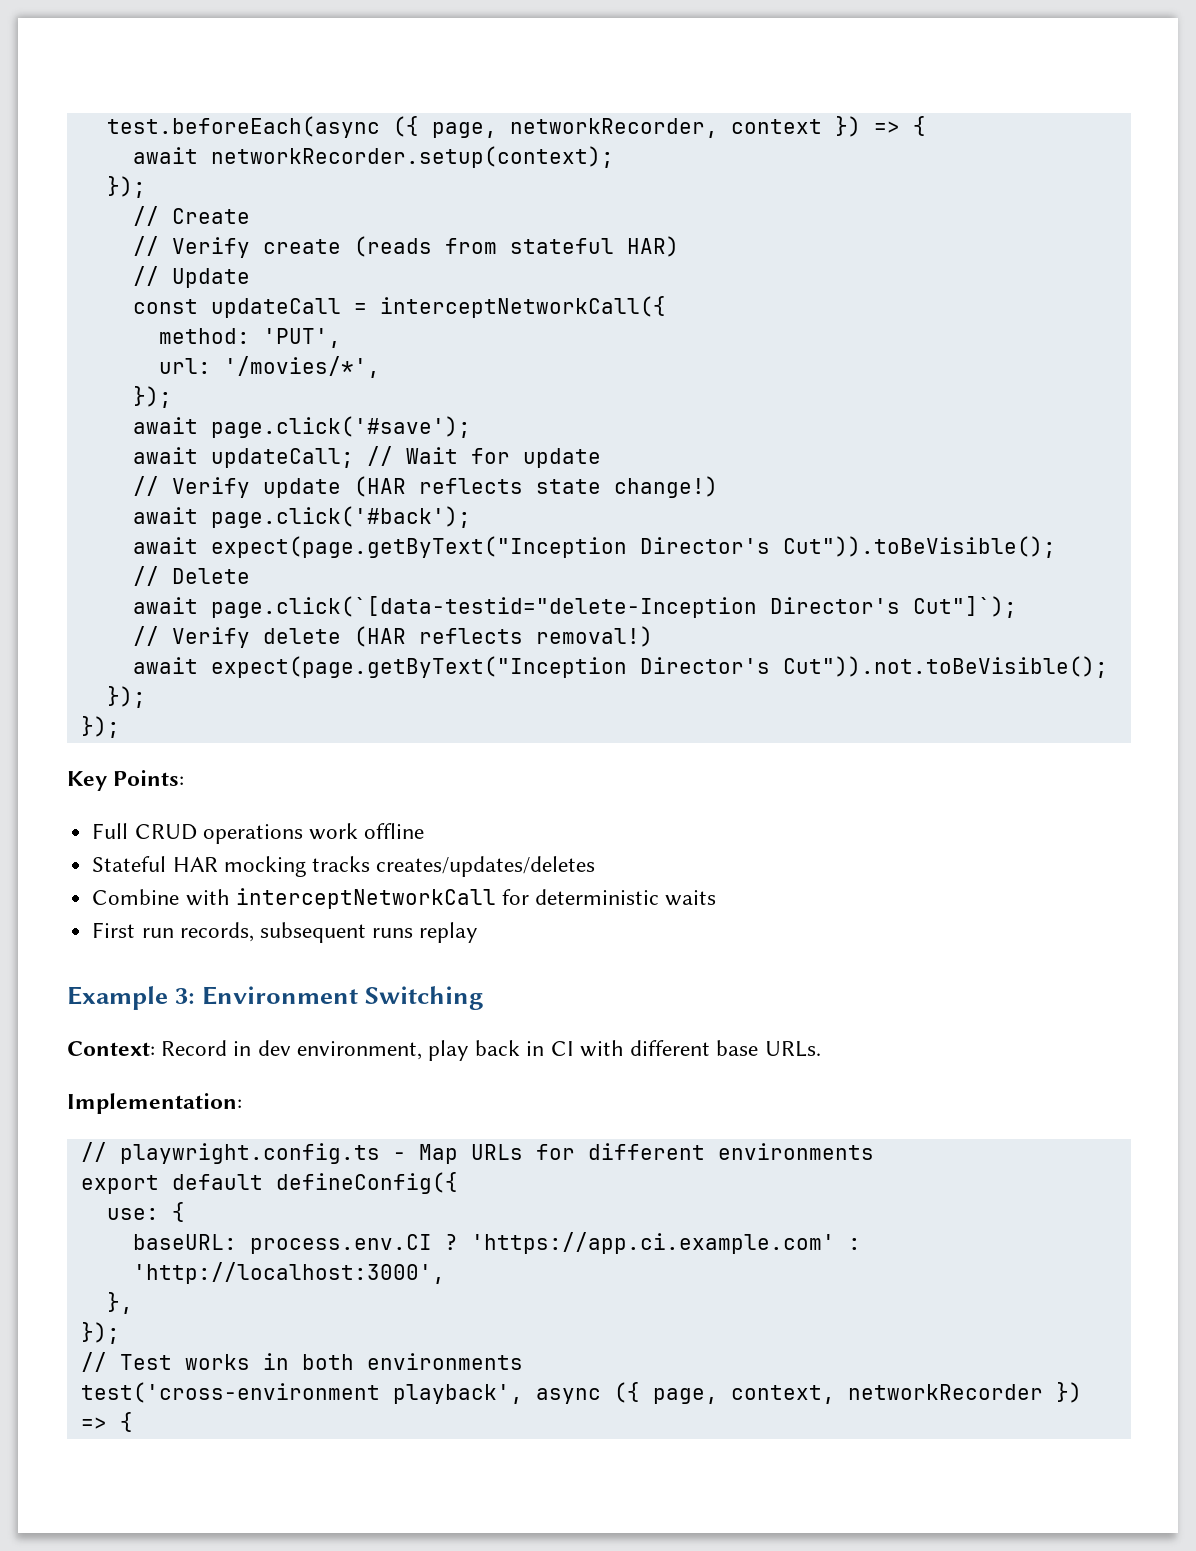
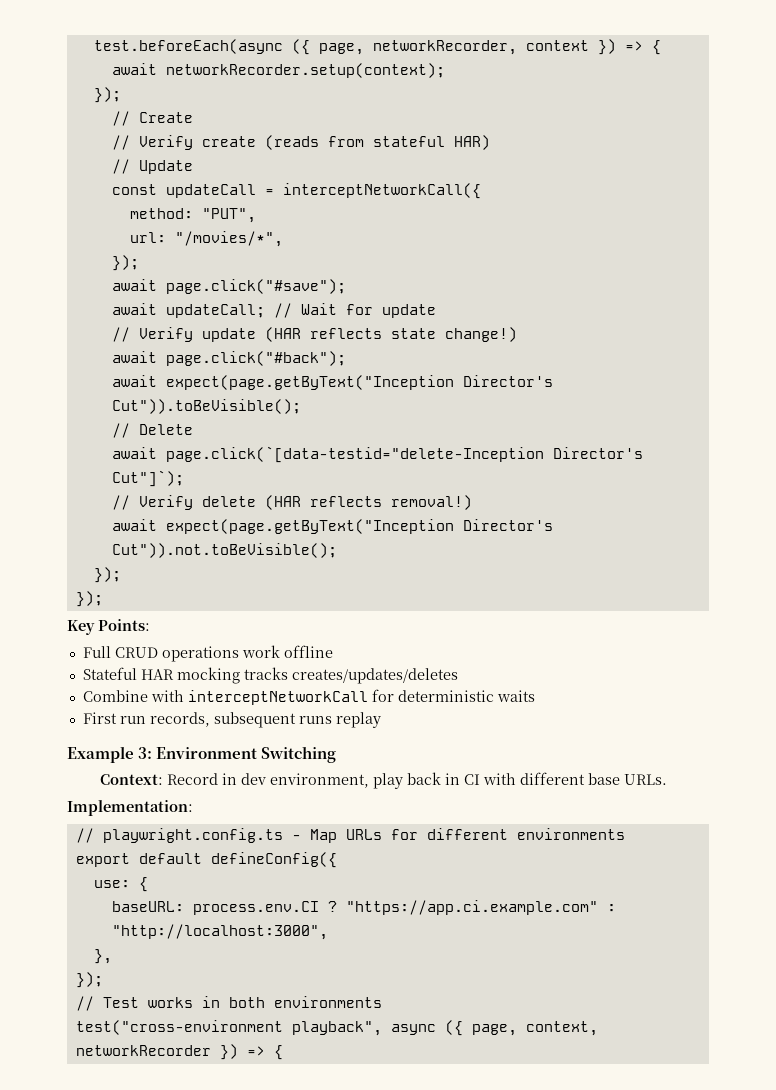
[262,328,341,348] 'PUT', -> [201,208,256,223] "PUT",
[223,356,380,378] '/movies/*', -> [174,231,283,247] "/movies/*",
[210,416,471,438] page.click('#save'); -> [165,279,346,294] page.click("#save");
[210,506,471,528] page.click('#back'); -> [165,351,346,366] page.click("#back");
[470,1232,861,1254] [132,1262,445,1284] 'https://app.ci.example.com' : 'http://localhost:3000', -> [345,900,616,915] [111,924,328,940] "https://app.ci.example.com" : "http://localhost:3000",
[80,1382,523,1404] test('cross-environment playback', -> [75,1020,382,1036] test("cross-environment playback",

